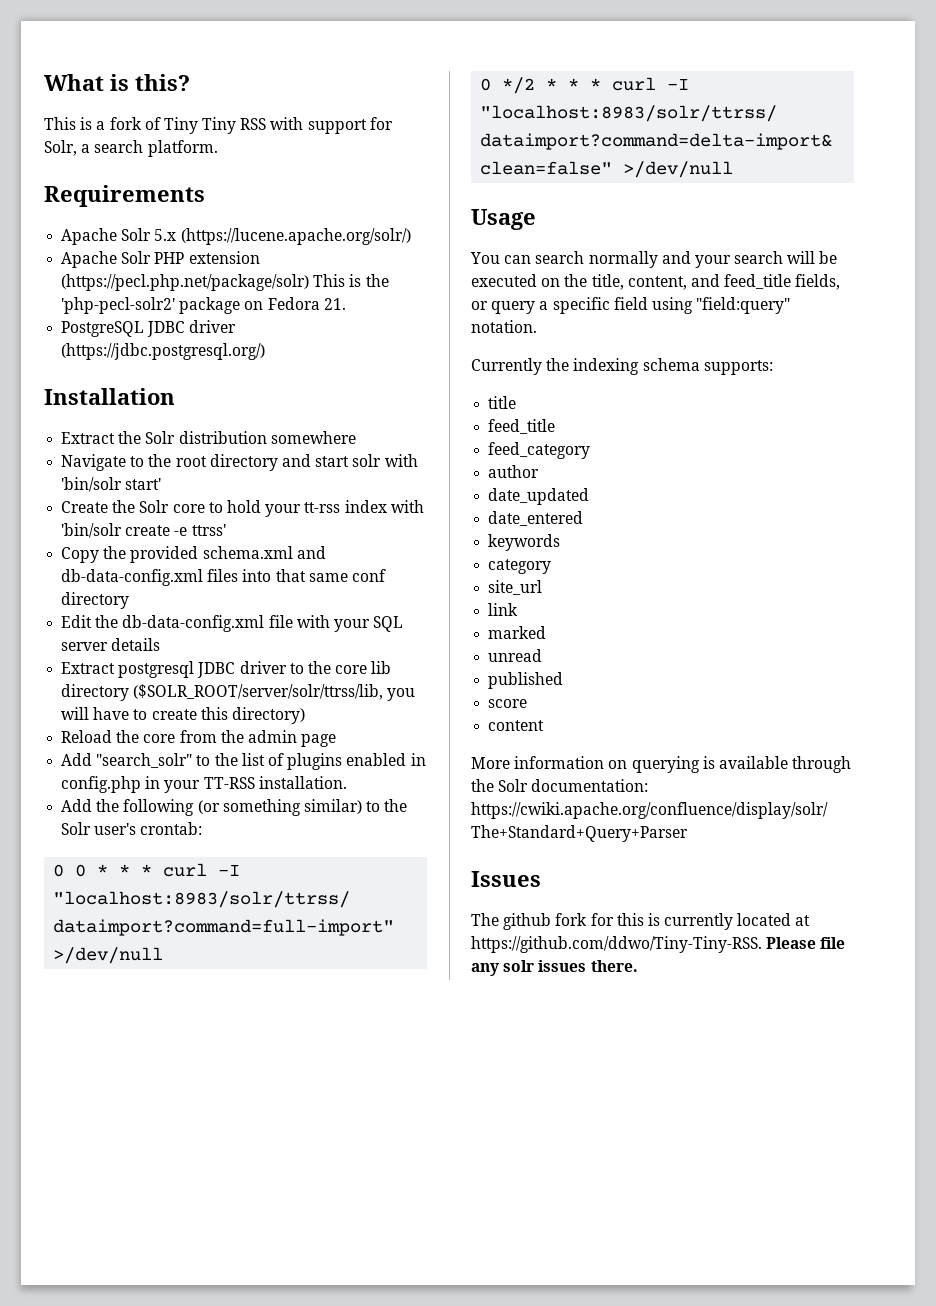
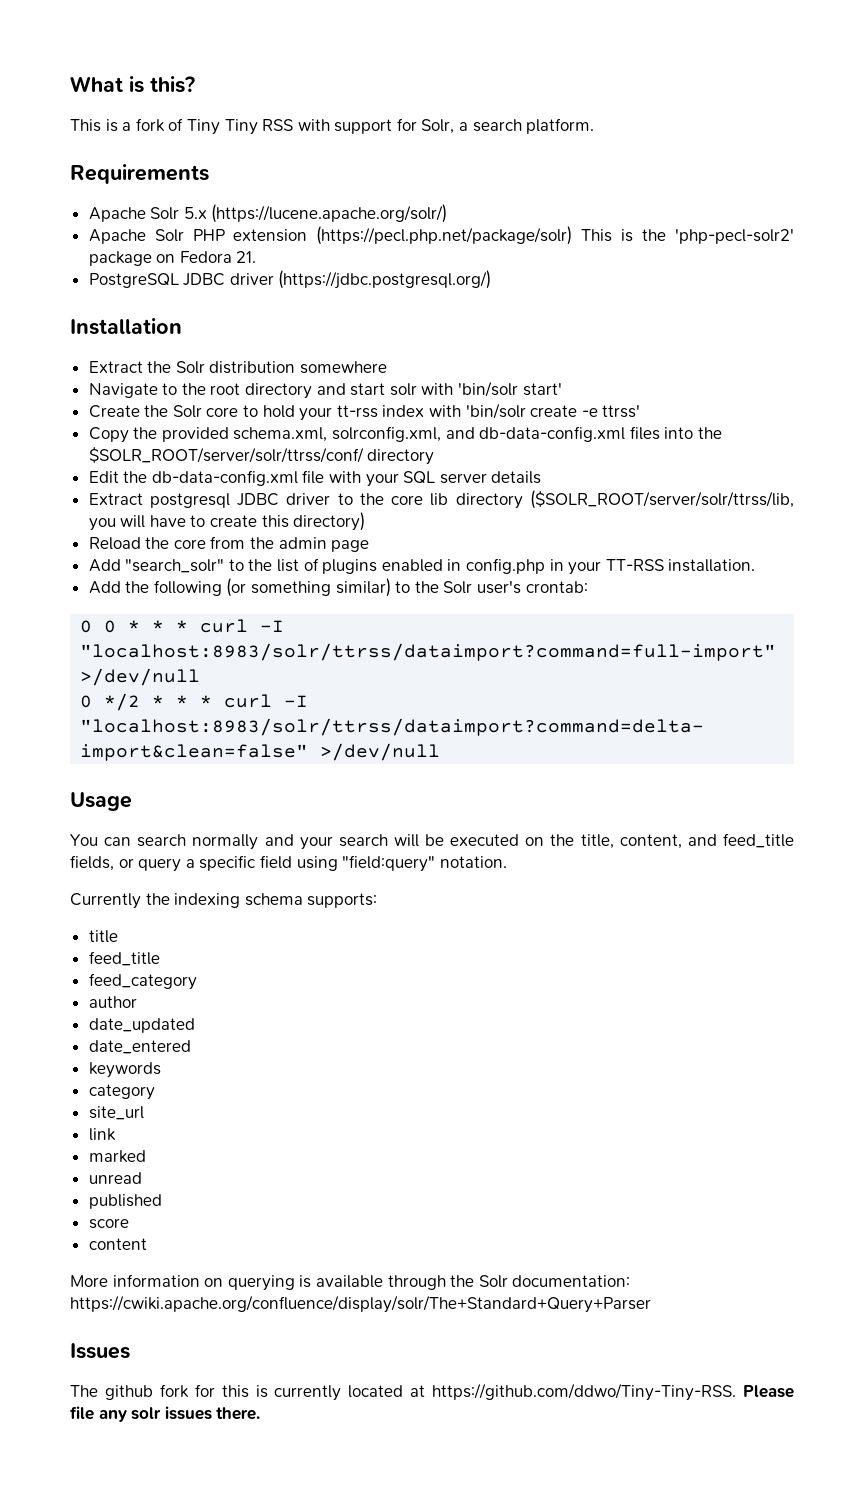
[202,546,293,559] schema.xml -> [233,426,442,442] schema.xml, solrconfig.xml,
[275,569,386,582] that same conf -> [698,427,723,439] [88,447,364,463] the $SOLR_ROOT/server/solr/ttrss/conf/

